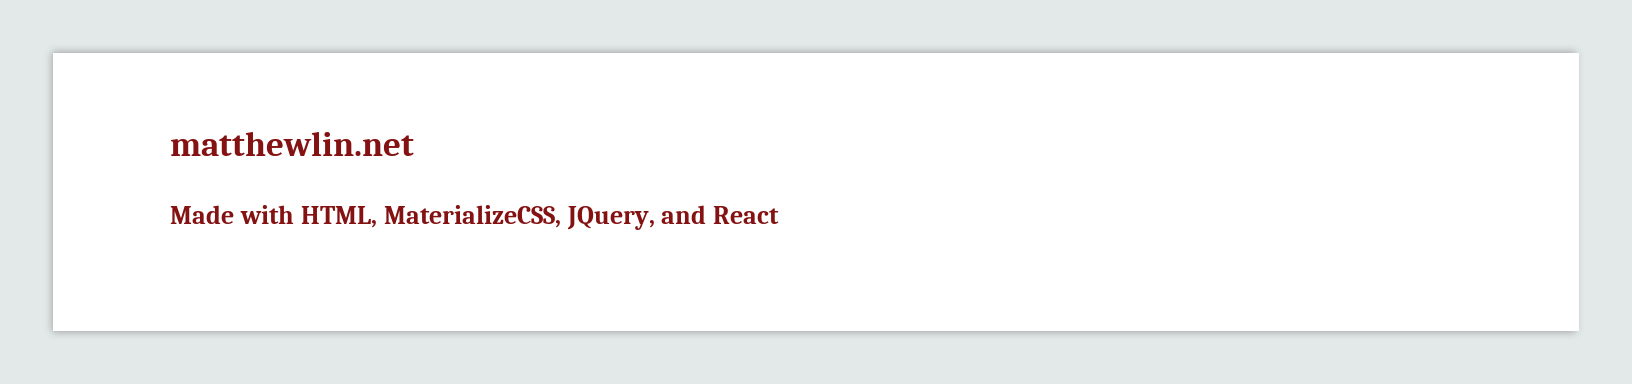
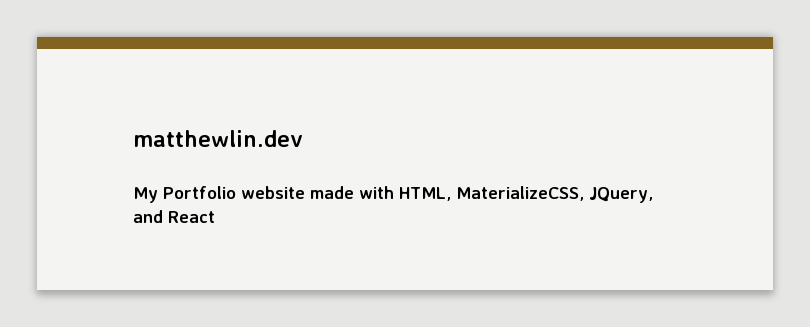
[170,131,414,156] [170,205,234,224] matthewlin.net // Made -> [133,130,303,147] [133,186,354,203] matthewlin.dev // My Portfolio website made

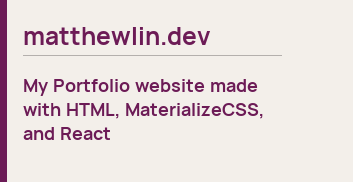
[589,187,653,203] JQuery, -> (264, 111) none

